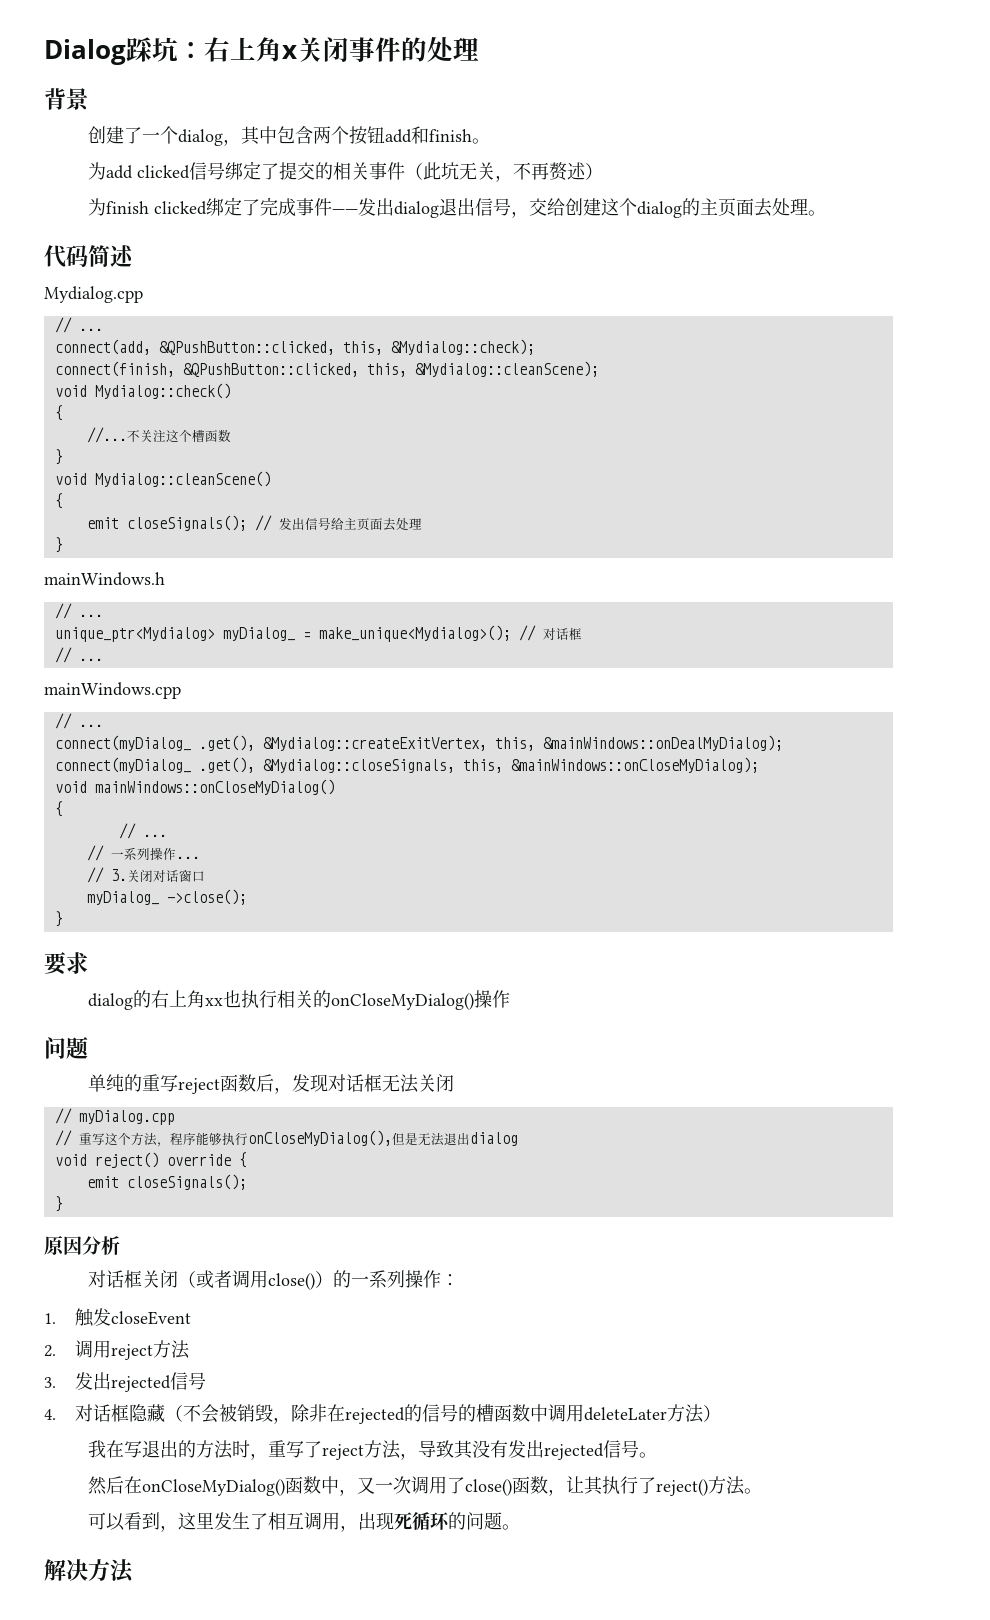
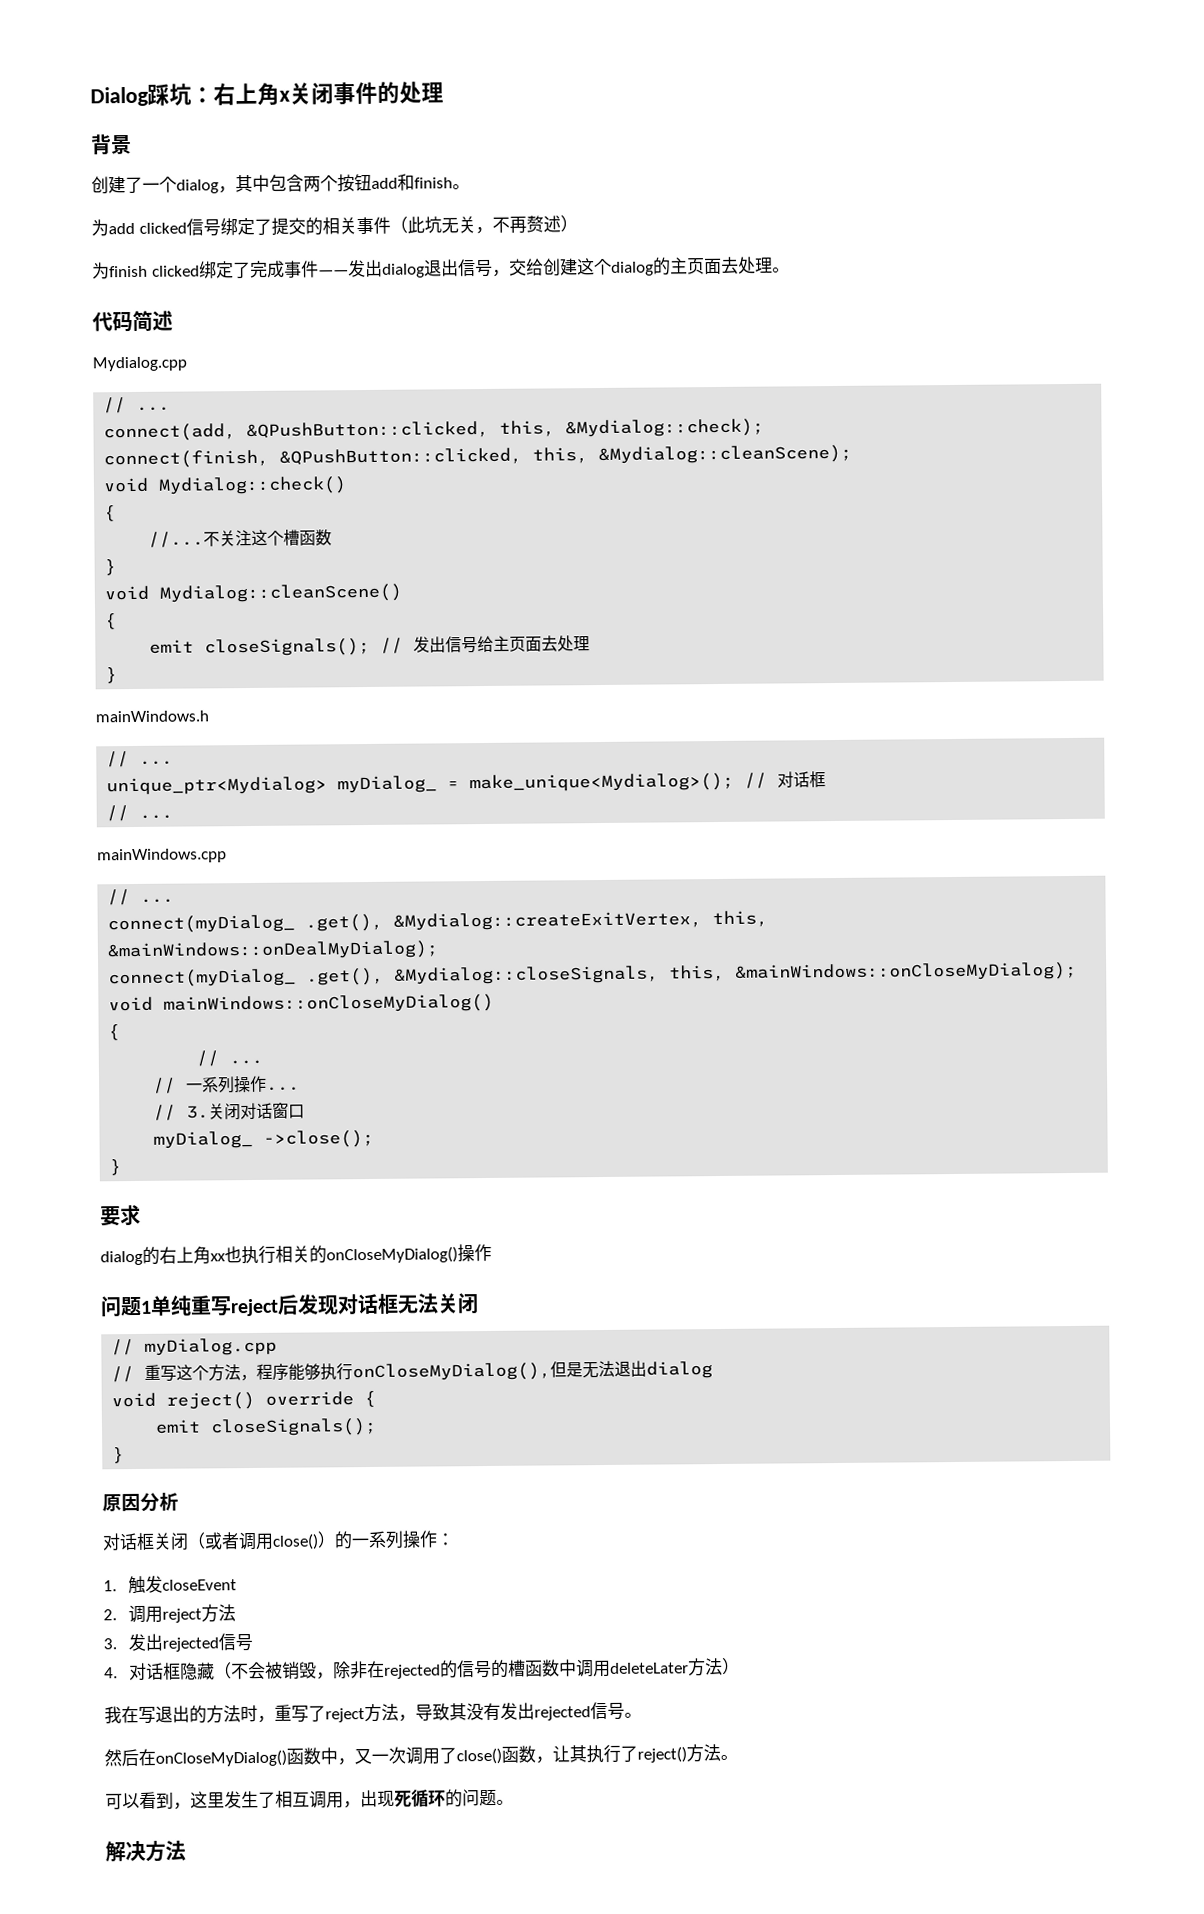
[88,1074,293,1094] // 单纯的重写reject函数后， -> [140,1294,299,1317] 1单纯重写reject后

